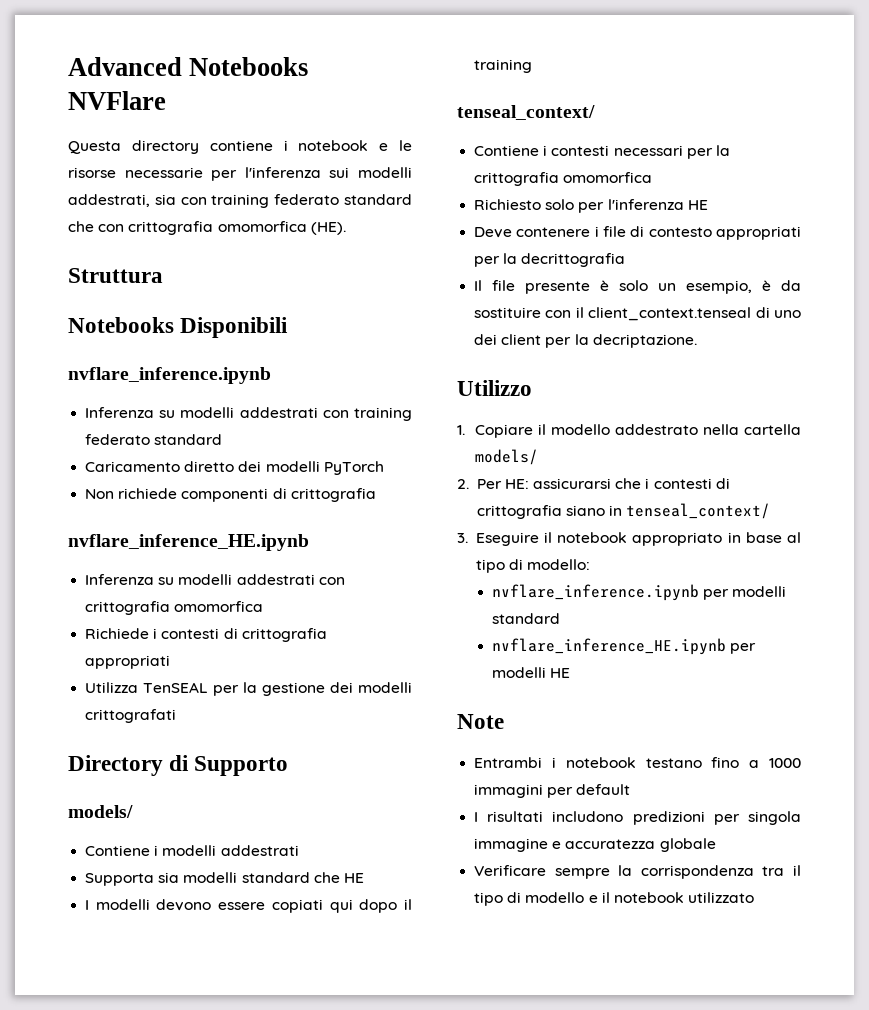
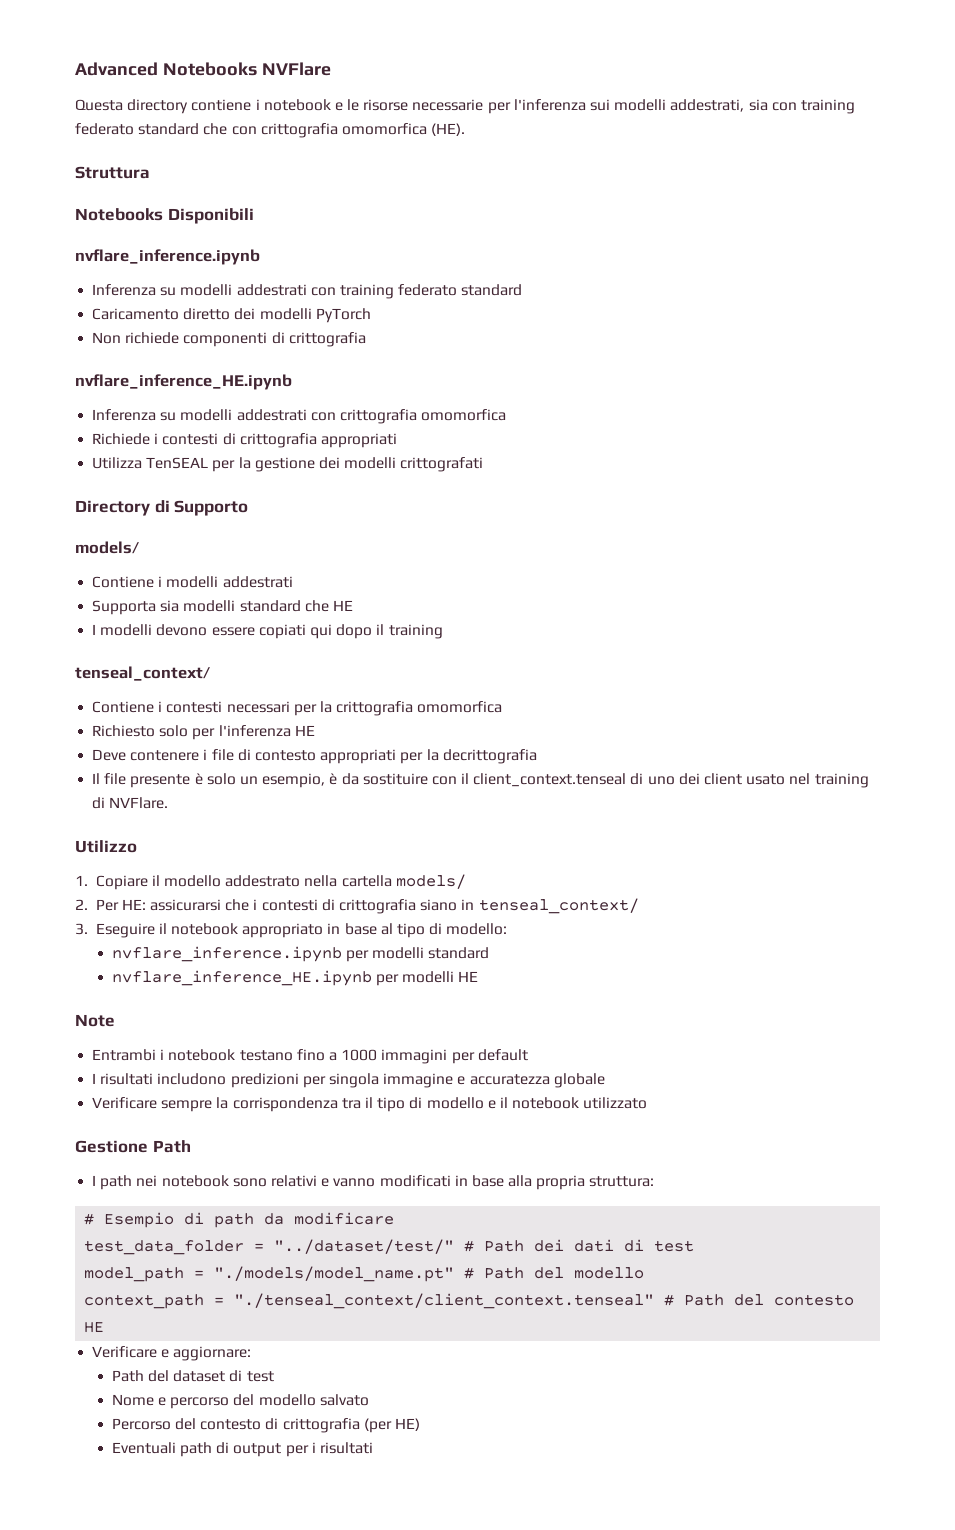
[545,334,697,348] per la decriptazione. -> [746,773,869,788] [92,797,169,809] usato nel training di NVFlare.
(755, 897) none -> [75,1140,191,1153] [92,1175,655,1190] [84,1212,395,1228] [84,1239,695,1255] [84,1266,645,1282] [84,1293,855,1309] [84,1322,105,1333] [92,1346,252,1361] [111,1370,274,1382] [111,1394,369,1409] [111,1418,420,1433] [111,1442,373,1457] // Gestione Path // I path nei notebook sono relativi e vanno modificati in base alla propria struttura: // # Esempio di path da modificare // test_data_folder = "../dataset/test/" # Path dei dati di test // model_path = "./models/model_name.pt" # Path del modello // context_path = "./tenseal_context/client_context.tenseal" # Path del contesto HE // Verificare e aggiornare: // Path del dataset di test // Nome e percorso del modello salvato // Percorso del contesto di crittografia (per HE) // Eventuali path di output per i risultati

